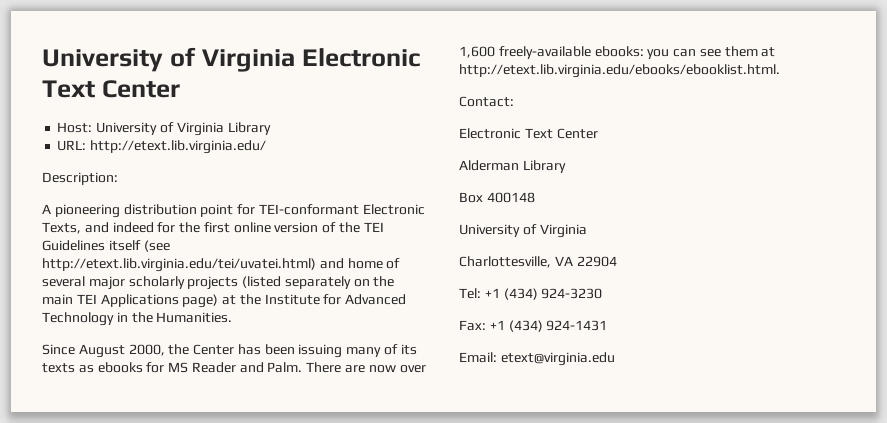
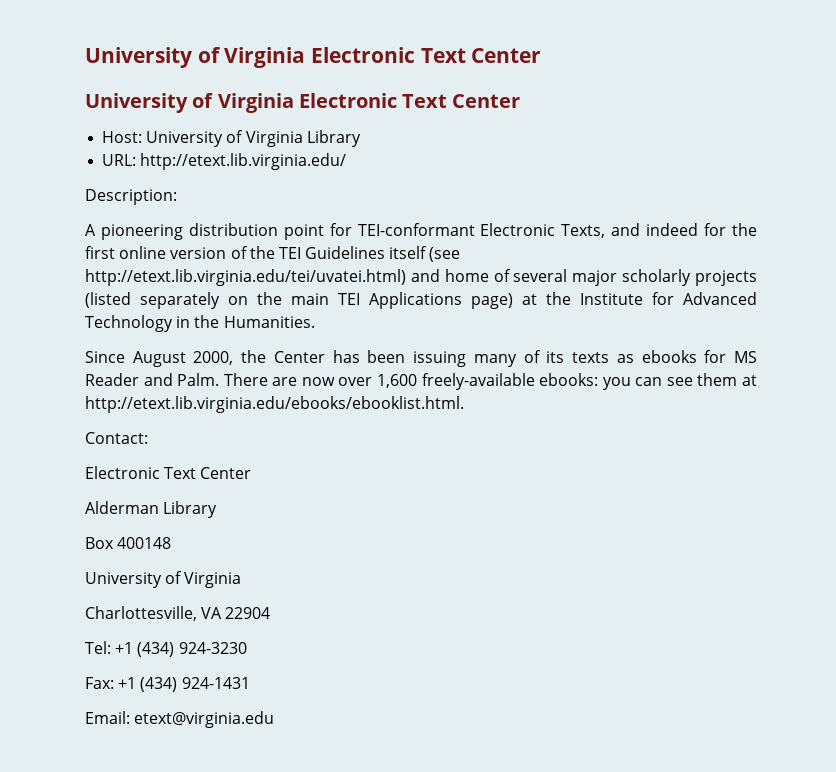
[42,47,420,72] [42,80,180,98] University of Virginia Electronic Text Center -> [85,47,542,68] [85,93,521,113] University of Virginia Electronic Text Center // University of Virginia Electronic Text Center

